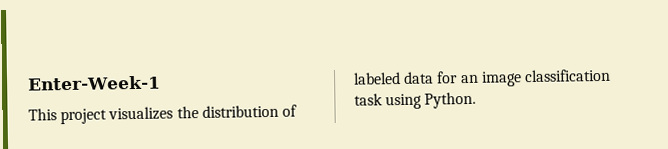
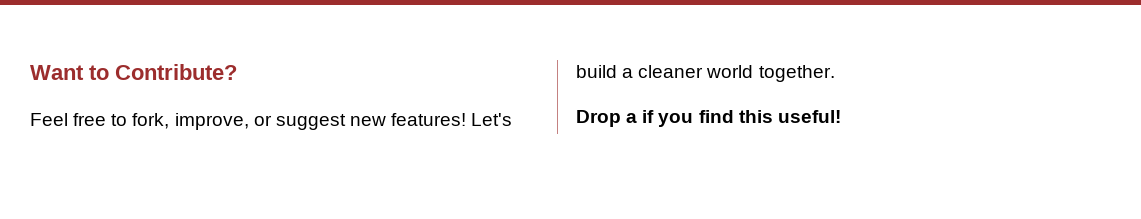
[28,75,161,91] [28,104,297,125] [353,68,611,87] [354,91,477,110] Enter-Week-1 // This project visualizes the distribution of labeled data for an image classification task using Python. -> [30,64,237,80] [30,113,513,130] [576,65,835,82] [576,110,841,127] Want to Contribute? // Feel free to fork, improve, or suggest new features! Let's build a cleaner world together. // Drop a if you find this useful!

